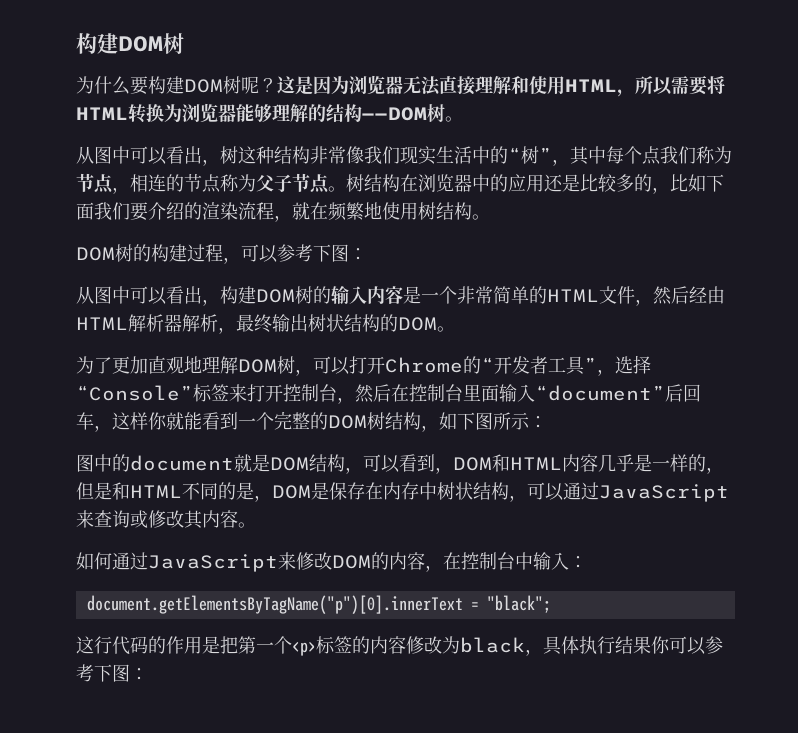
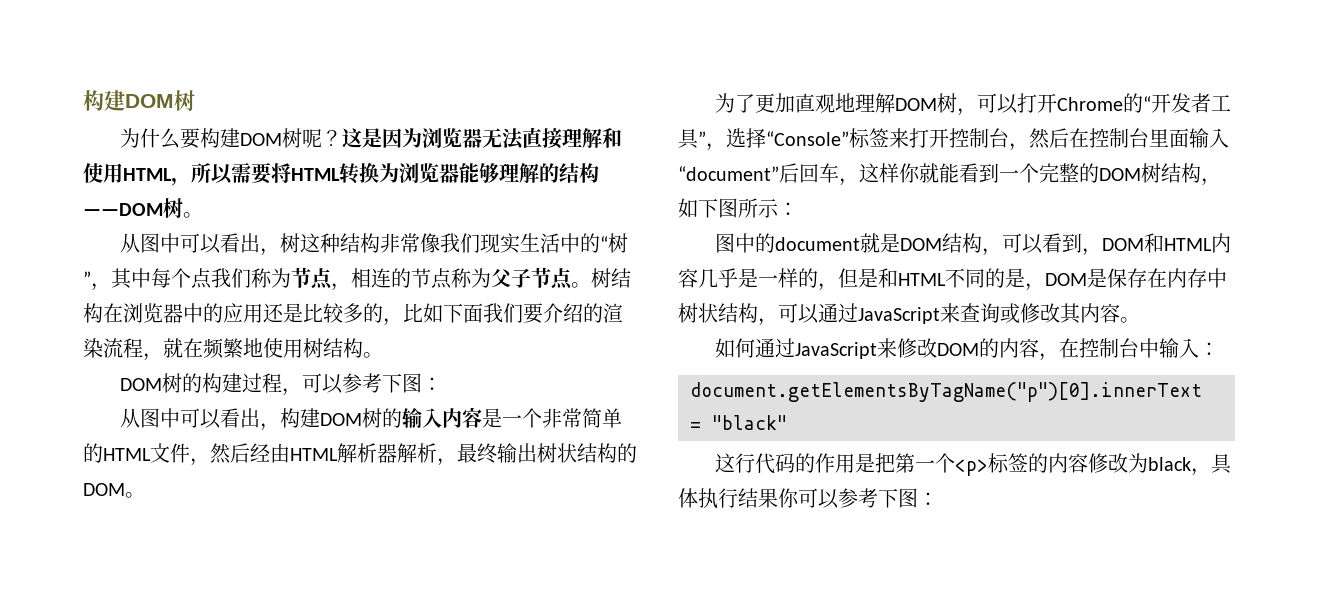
[486,595,551,613] "black"; -> [712,415,787,430] "black"

